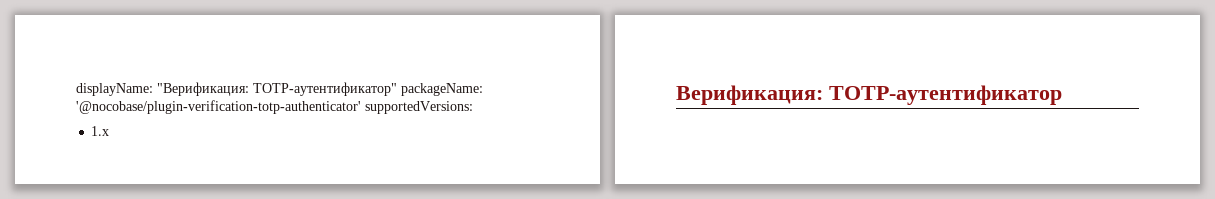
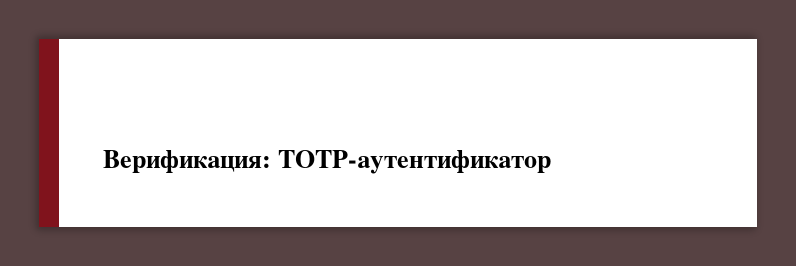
[76,82,483,96] [76,100,473,114] [91,126,110,136] displayName: "Верификация: TOTP-аутентификатор" packageName: '@nocobase/plugin-verification-totp-authenticator' supportedVersions: // 1.x // -> (103, 161) none

